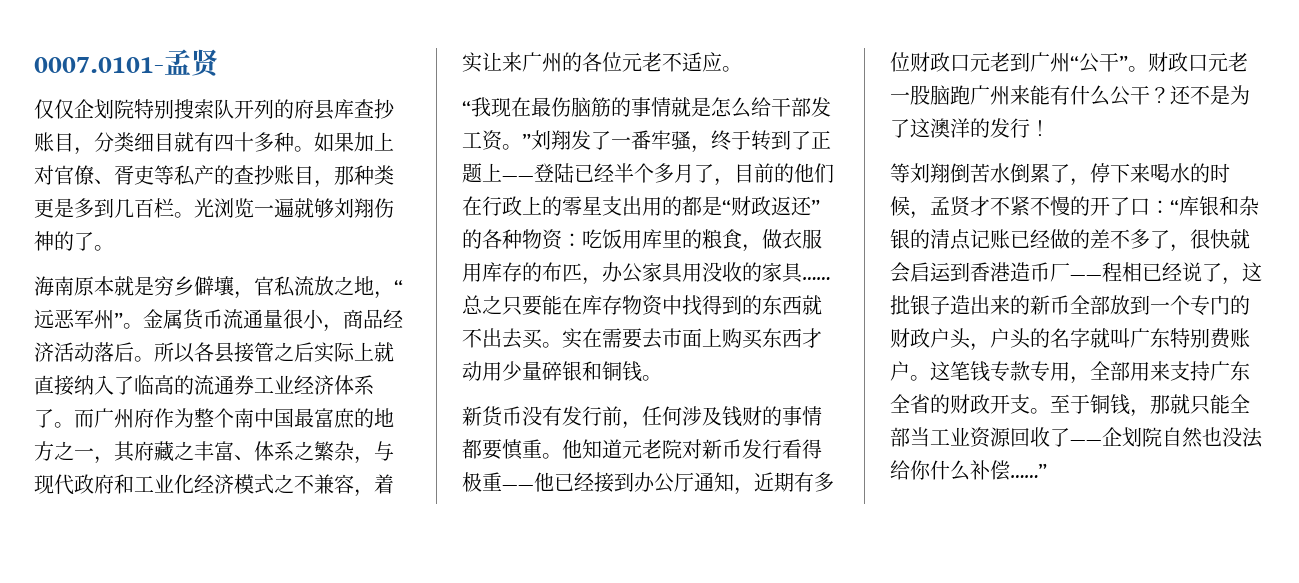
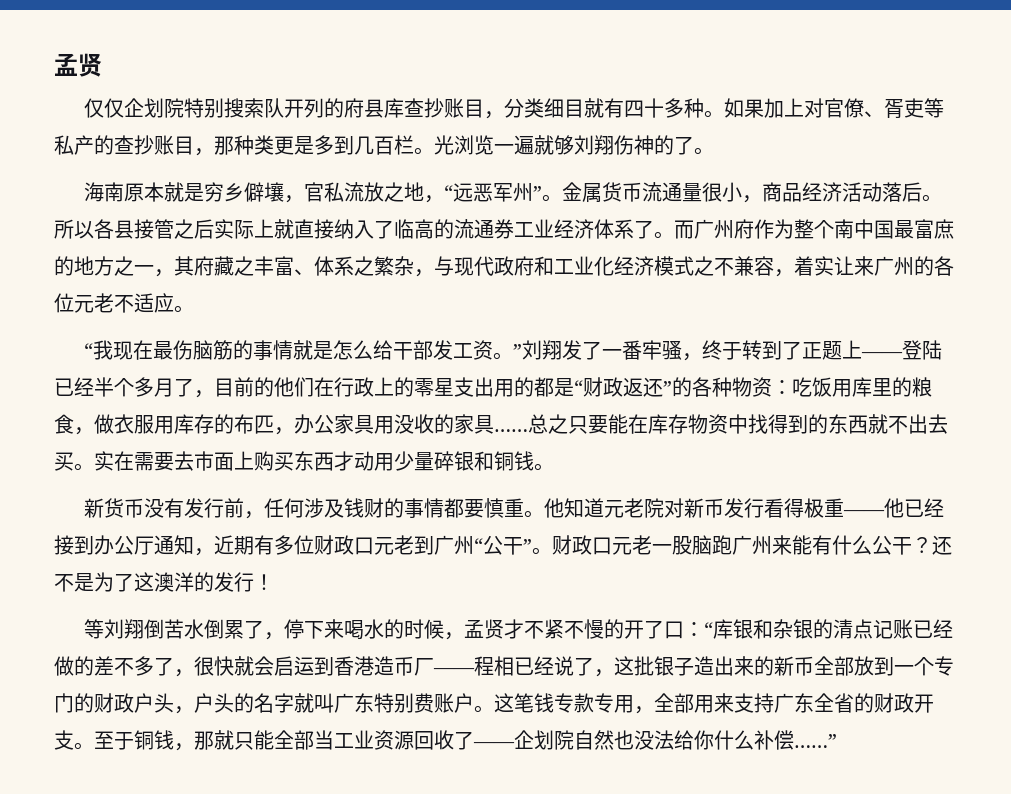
[34,57,164,73] 0007.0101- -> (54, 64) none

